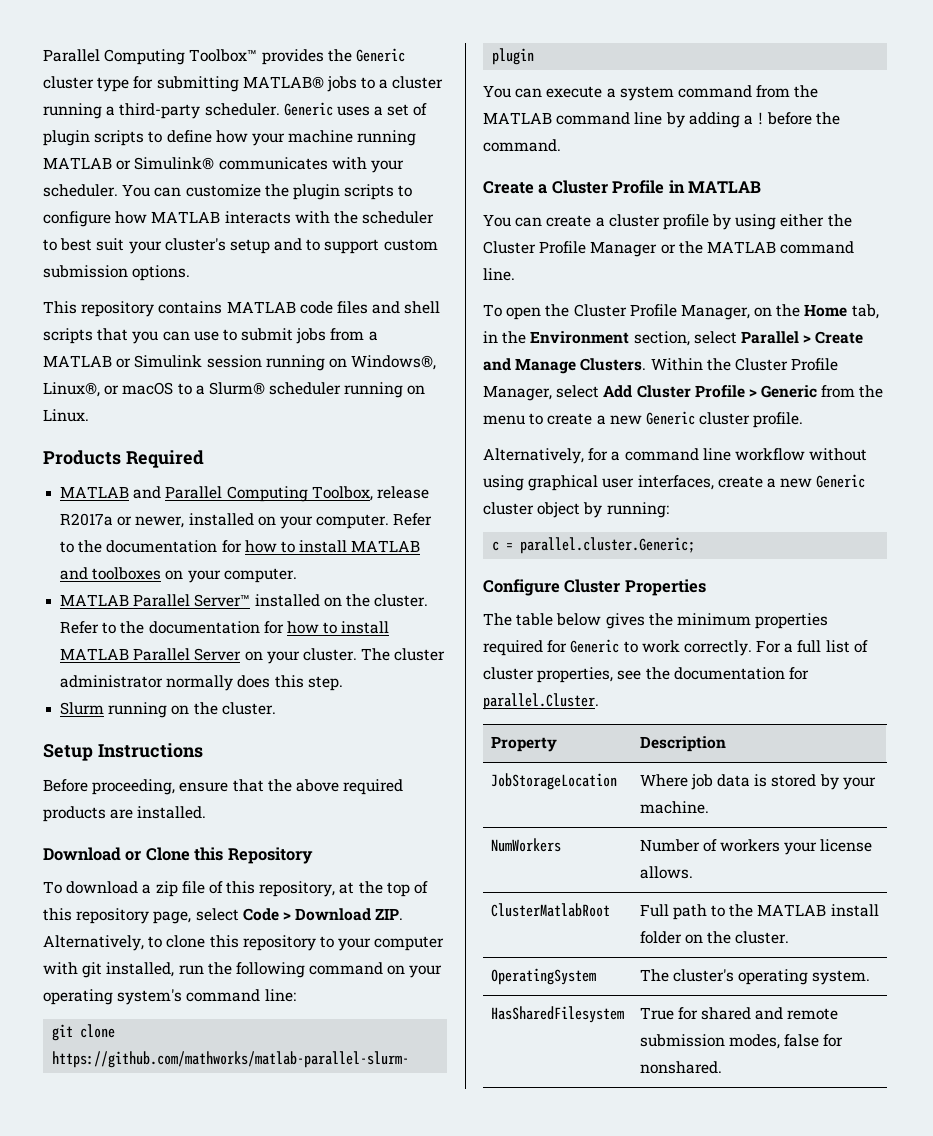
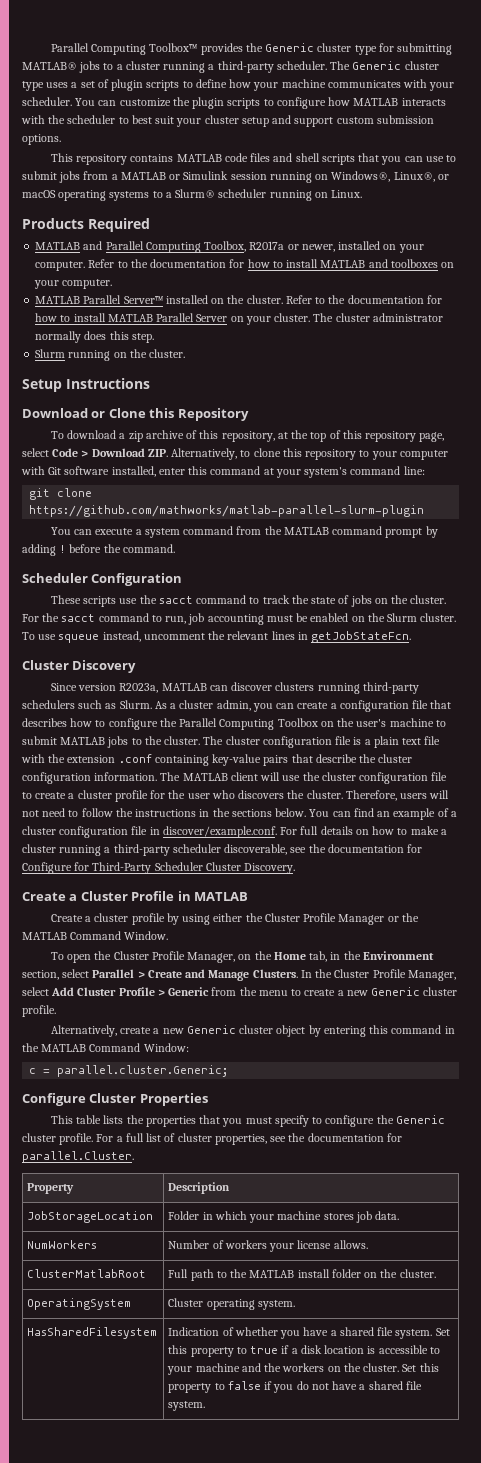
[283,102,333,116] Generic -> [330,61,439,70] [22,81,44,91] The Generic cluster type
[357,130,417,146] [43,157,215,170] running MATLAB or Simulink® -> (326, 83) none
[164,238,226,251] cluster's -> [204,115,239,124] cluster
[306,239,321,251] to -> (292, 119) none
(174, 388) none -> [58,190,150,201] operating systems
[376,486,429,499] release -> (247, 246) none
[43,779,404,795] [43,806,207,822] // Before proceeding, ensure that the above required products are installed. -> (150, 383) none
[181,881,205,894] file -> [145,430,184,439] archive
[82,962,443,978] [43,989,113,1005] git installed, run the following command on your operating -> [48,466,301,478] Git software installed, enter this command at your
[634,112,663,125] line -> [385,528,423,538] prompt
[743,115,753,125] a -> (56, 550) none
(561, 145) none -> [22,573,183,586] [50,595,447,607] [22,613,457,625] [22,631,412,643] [22,660,137,673] [50,682,419,694] [22,700,452,712] [22,718,446,730] [22,736,441,748] [21,754,413,766] [22,772,448,784] [22,790,450,802] [22,808,457,820] [22,826,447,838] [22,844,423,856] [22,862,296,874] // Scheduler Configuration // These scripts use the sacct command to track the state of jobs on the cluster. For the sacct command to run, job accounting must be enabled on the Slurm cluster. To use squeue instead, uncomment the relevant lines in getJobStateFcn. // Cluster Discovery // Since version R2023a, MATLAB can discover clusters running third-party schedulers such as Slurm. As a cluster admin, you can create a configuration file that describes how to configure the Parallel Computing Toolbox on the user's machine to submit MATLAB jobs to the cluster. The cluster configuration file is a plain text file with the extension .conf containing key-value pairs that describe the cluster configuration information. The MATLAB client will use the cluster configuration file to create a cluster profile for the user who discovers the cluster. Therefore, users will not need to follow the instructions in the sections below. You can find an example of a cluster configuration file in discover/example.conf. For full details on how to make a cluster running a third-party scheduler discoverable, see the documentation for Configure for Third-Party Scheduler Cluster Discovery.
[483,214,592,227] You can create -> [50,914,83,922] Create
[780,241,855,254] [483,268,515,281] command line. -> [70,931,169,940] Command Window.
[650,358,703,371] Within -> [300,970,312,978] In
[588,448,868,461] [483,475,714,491] for a command line workflow without using graphical user interfaces, -> (117, 1031) none
[606,502,669,518] running: -> [323,1025,455,1037] [22,1043,189,1052] entering this command in the MATLAB Command Window:
[483,613,829,629] [483,639,752,656] The table below gives the minimum properties required for Generic to work correctly. -> [50,1115,445,1127] [22,1133,94,1145] This table lists the properties that you must specify to configure the Generic cluster profile.
[639,774,876,790] [639,801,709,814] Where job data is stored by your machine. -> [168,1211,400,1223] Folder in which your machine stores job data.
[639,969,734,982] The cluster's -> [168,1298,204,1307] Cluster
[639,1007,839,1020] [639,1034,844,1049] [639,1061,722,1074] True for shared and remote submission modes, false for nonshared. -> [168,1327,450,1339] [168,1345,440,1357] [167,1363,439,1375] [168,1381,422,1393] [168,1401,206,1411] Indication of whether you have a shared file system. Set this property to true if a disk location is accessible to your machine and the workers on the cluster. Set this property to false if you do not have a shared file system.

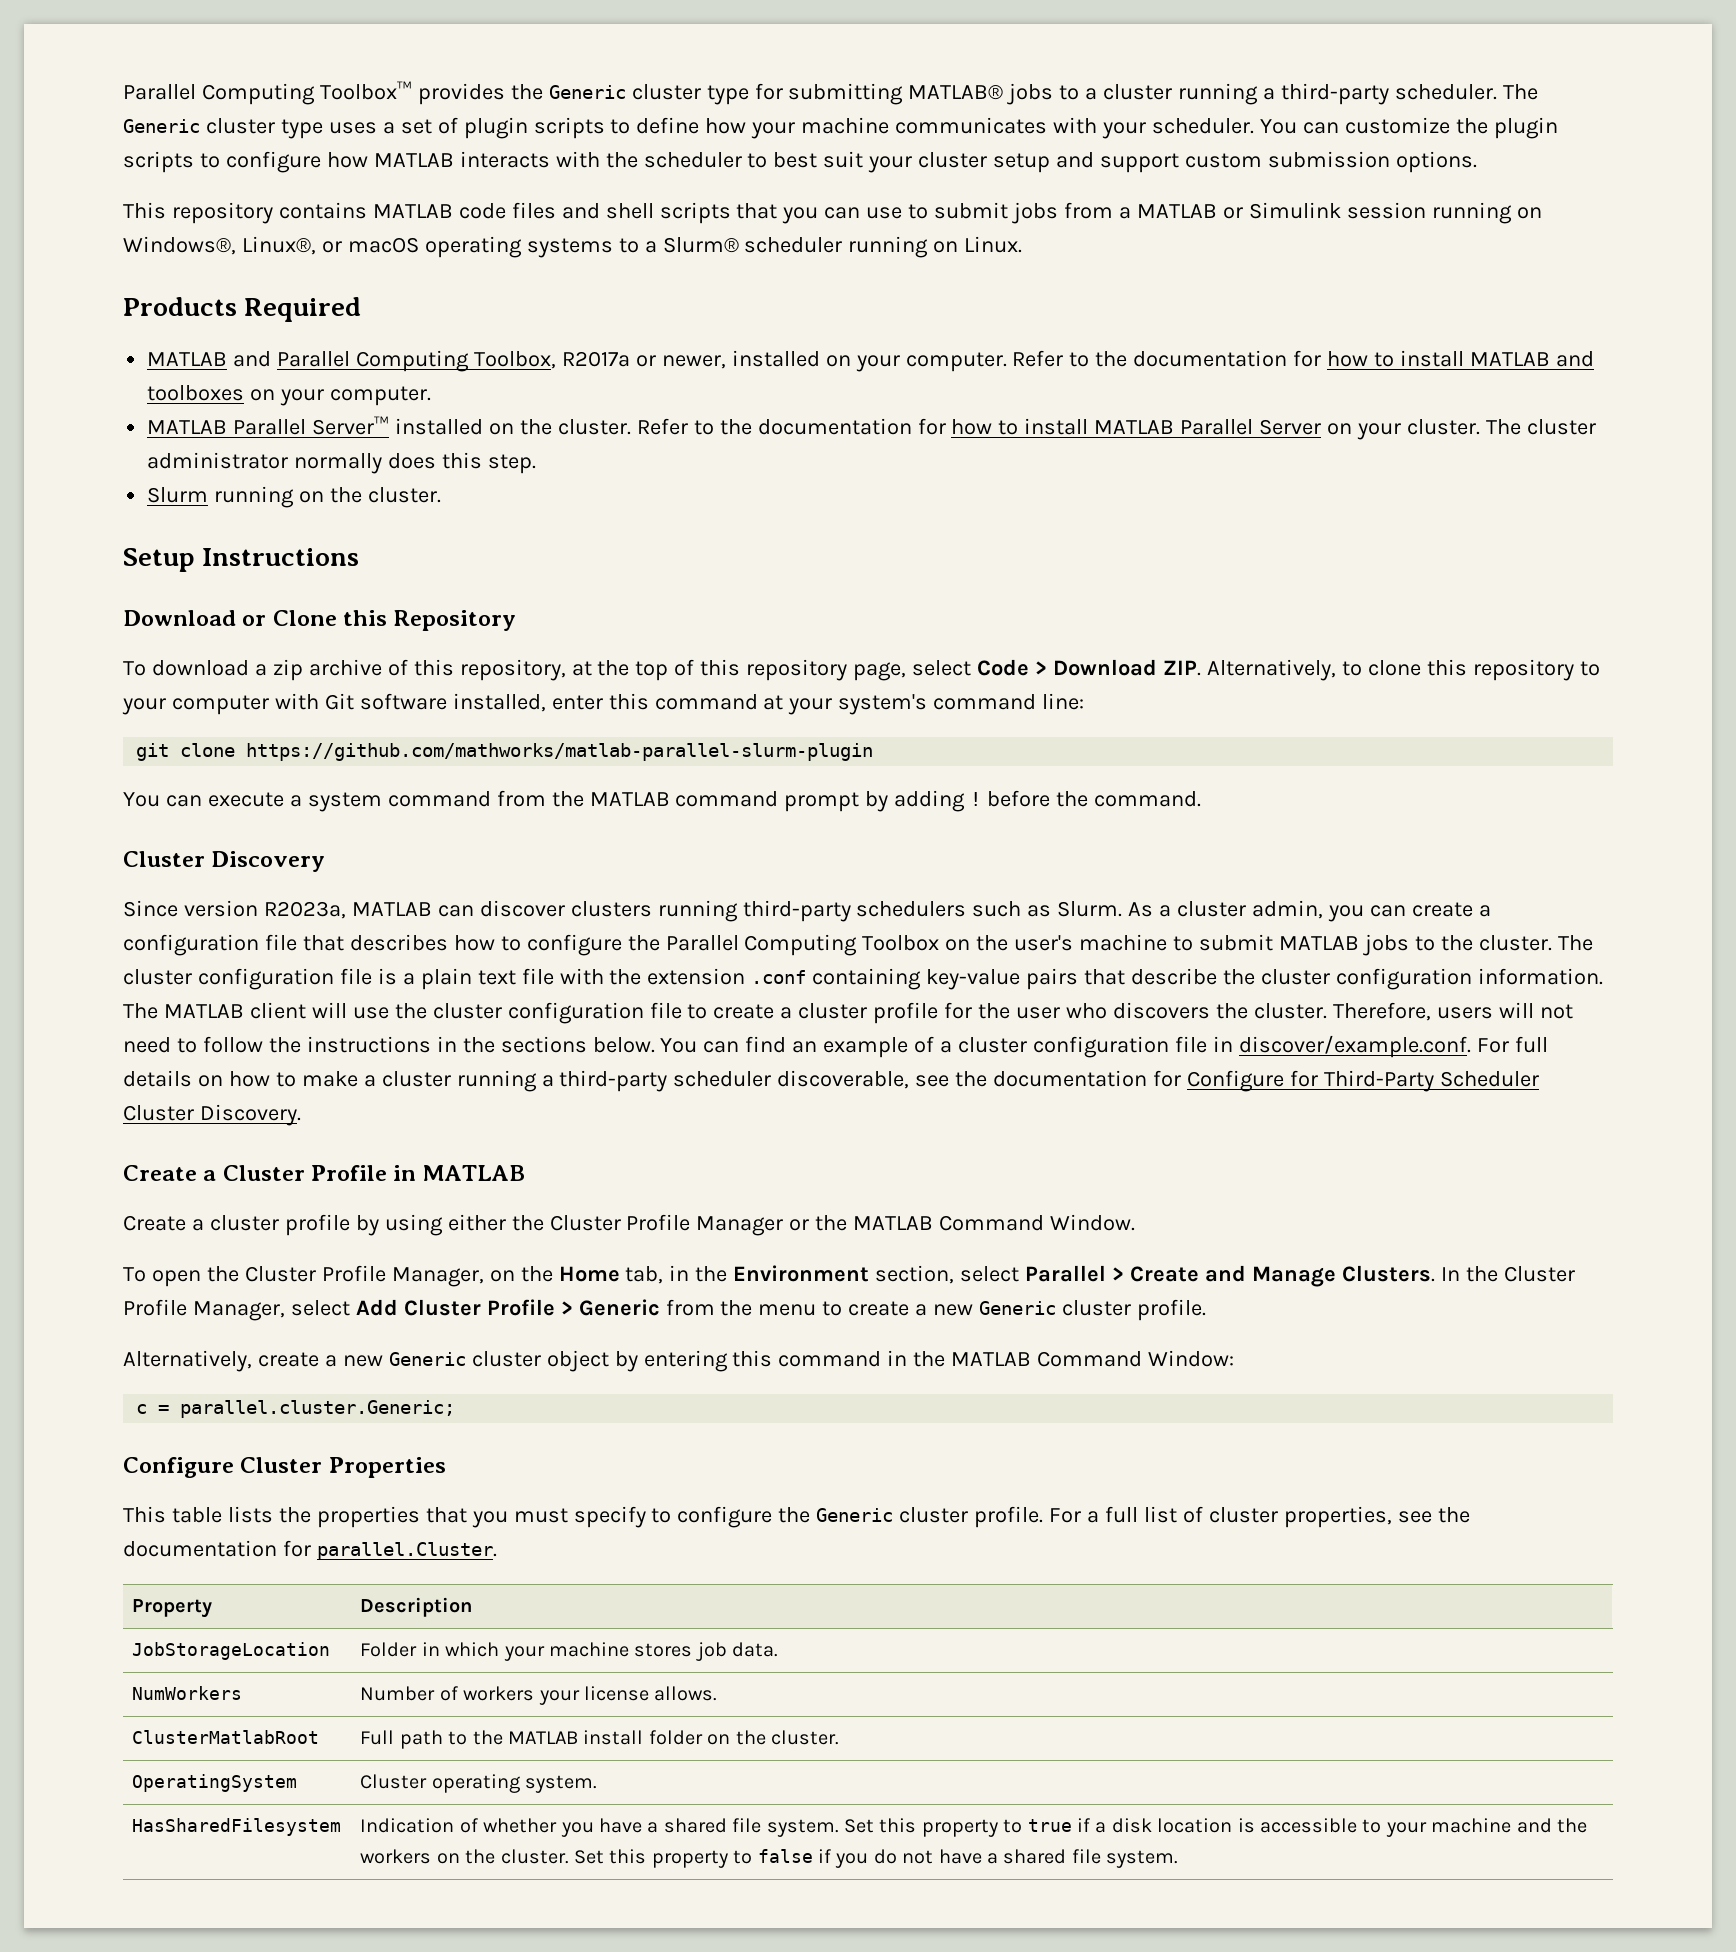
[22,573,183,586] [50,595,447,607] [22,613,457,625] [22,631,412,643] // Scheduler Configuration // These scripts use the sacct command to track the state of jobs on the cluster. For the sacct command to run, job accounting must be enabled on the Slurm cluster. To use squeue instead, uncomment the relevant lines in getJobStateFcn. -> (1202, 799) none

